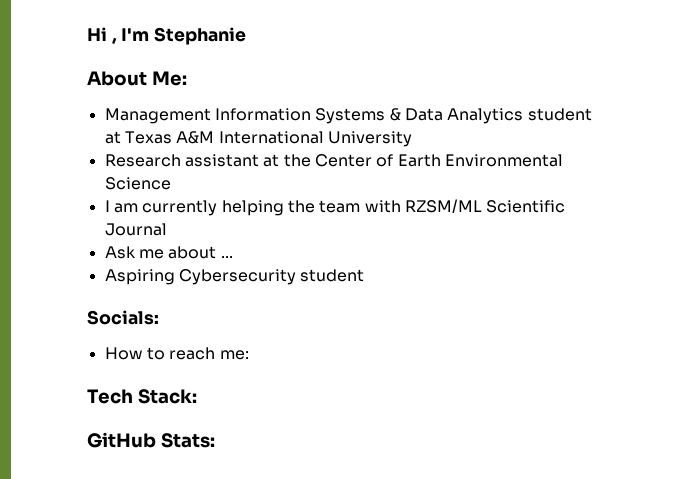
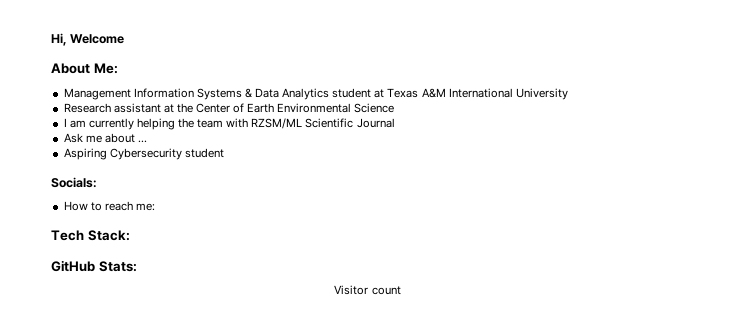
[87,27,247,45] Hi , I'm Stephanie -> [51,33,125,46] Hi, Welcome
(215, 440) none -> [334,285,401,295] // Visitor count

